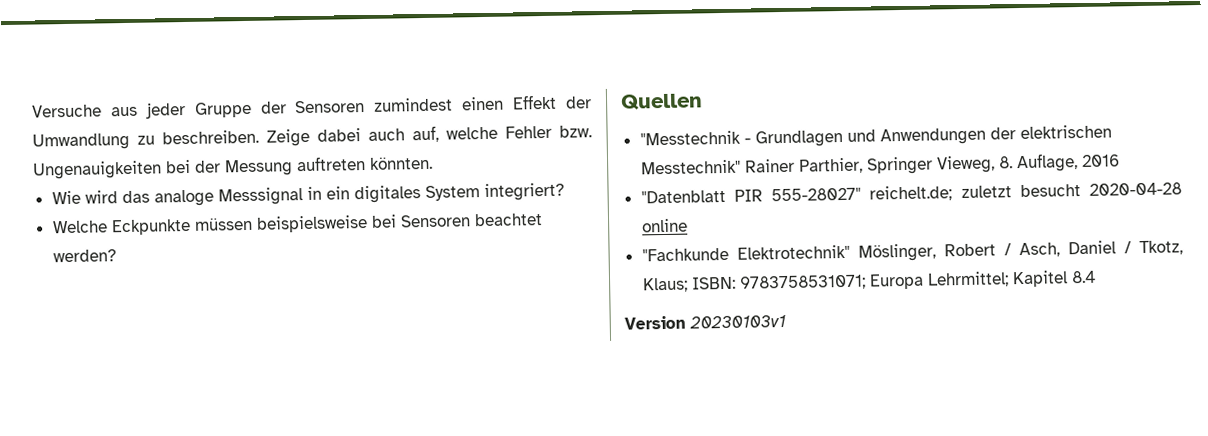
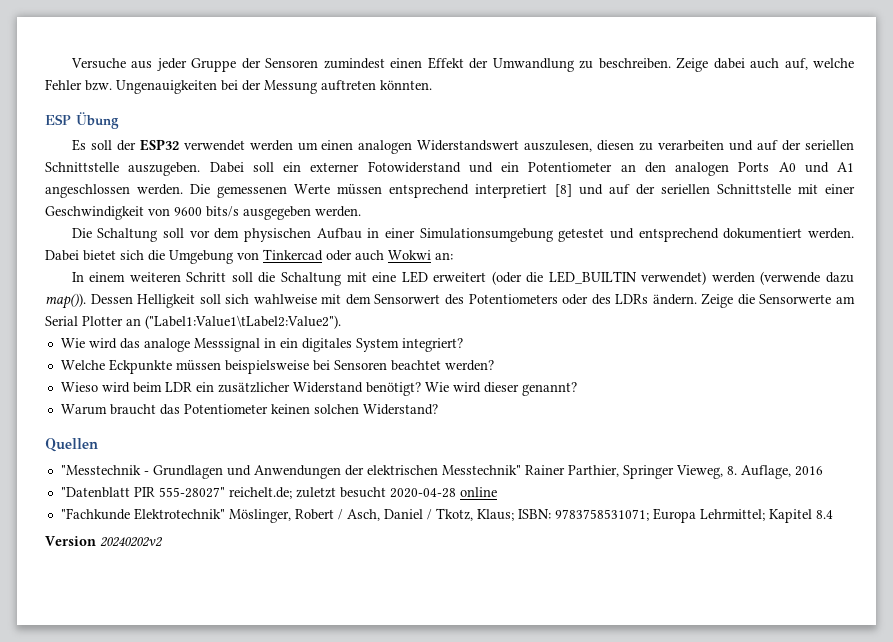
(433, 162) none -> [45,112,119,129] [71,139,855,154] [45,161,854,176] [45,184,856,198] [45,206,361,220] [71,228,855,242] [45,249,453,264] [71,271,855,286] [45,293,855,309] [45,315,341,329] // ESP Übung // Es soll der ESP32 verwendet werden um einen analogen Widerstandswert auszulesen, diesen zu verarbeiten und auf der seriellen Schnittstelle auszugeben. Dabei soll ein externer Fotowiderstand und ein Potentiometer an den analogen Ports A0 und A1 angeschlossen werden. Die gemessenen Werte müssen entsprechend interpretiert [8] und auf der seriellen Schnittstelle mit einer Geschwindigkeit von 9600 bits/s ausgegeben werden. // Die Schaltung soll vor dem physischen Aufbau in einer Simulationsumgebung getestet und entsprechend dokumentiert werden. Dabei bietet sich die Umgebung von Tinkercad oder auch Wokwi an: // In einem weiteren Schritt soll die Schaltung mit eine LED erweitert (oder die LED_BUILTIN verwendet) werden (verwende dazu map()). Dessen Helligkeit soll sich wahlweise mit dem Sensorwert des Potentiometers oder des LDRs ändern. Zeige die Sensorwerte am Serial Plotter an ("Label1:Value1\tLabel2:Value2").
(117, 256) none -> [60,382,577,396] [60,404,438,415] // Wieso wird beim LDR ein zusätzlicher Widerstand benötigt? Wie wird dieser genannt? // Warum braucht das Potentiometer keinen solchen Widerstand?
[689,314,786,329] 20230103v1 -> [100,537,163,547] 20240202v2

